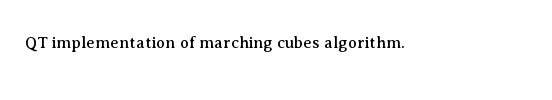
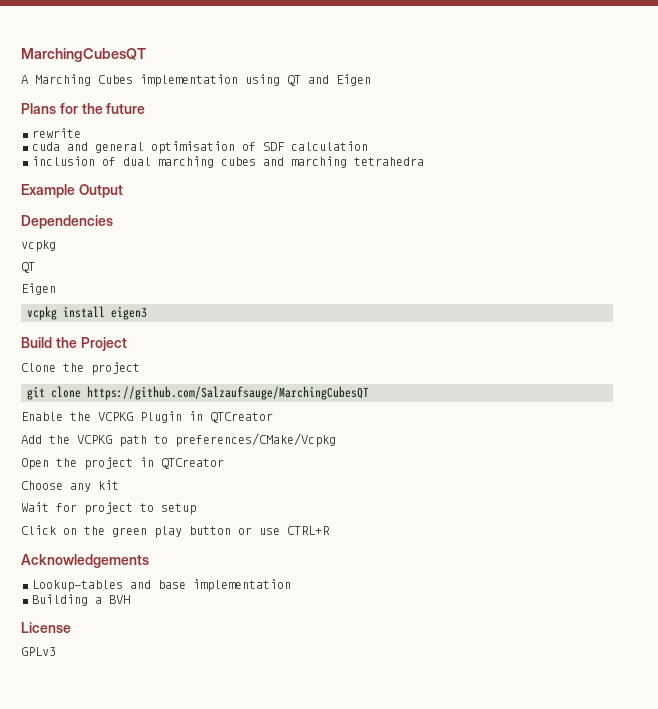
[25,36,405,52] QT implementation of marching cubes algorithm. -> [21,48,146,62] [21,74,371,87] [21,103,146,114] [32,128,81,138] [32,141,368,154] [32,156,424,168] [21,184,123,198] [21,215,113,229] [21,240,56,252] [21,262,35,273] [21,283,56,295] [27,306,147,320] [21,337,127,351] [21,362,140,375] [27,386,369,400] [21,411,273,423] [21,433,336,447] [21,457,224,470] [21,480,119,492] [21,502,196,515] [21,525,330,538] [21,554,149,568] [32,579,291,592] [32,594,130,606] [21,622,71,633] [21,647,56,656] MarchingCubesQT // A Marching Cubes implementation using QT and Eigen // Plans for the future // rewrite // cuda and general optimisation of SDF calculation // inclusion of dual marching cubes and marching tetrahedra // Example Output // Dependencies // vcpkg // QT // Eigen // vcpkg install eigen3 // Build the Project // Clone the project // git clone https://github.com/Salzaufsauge/MarchingCubesQT // Enable the VCPKG Plugin in QTCreator // Add the VCPKG path to preferences/CMake/Vcpkg // Open the project in QTCreator // Choose any kit // Wait for project to setup // Click on the green play button or use CTRL+R // Acknowledgements // Lookup-tables and base implementation // Building a BVH // License // GPLv3

